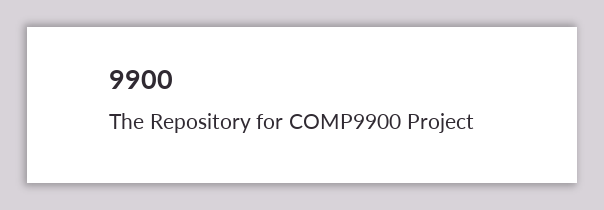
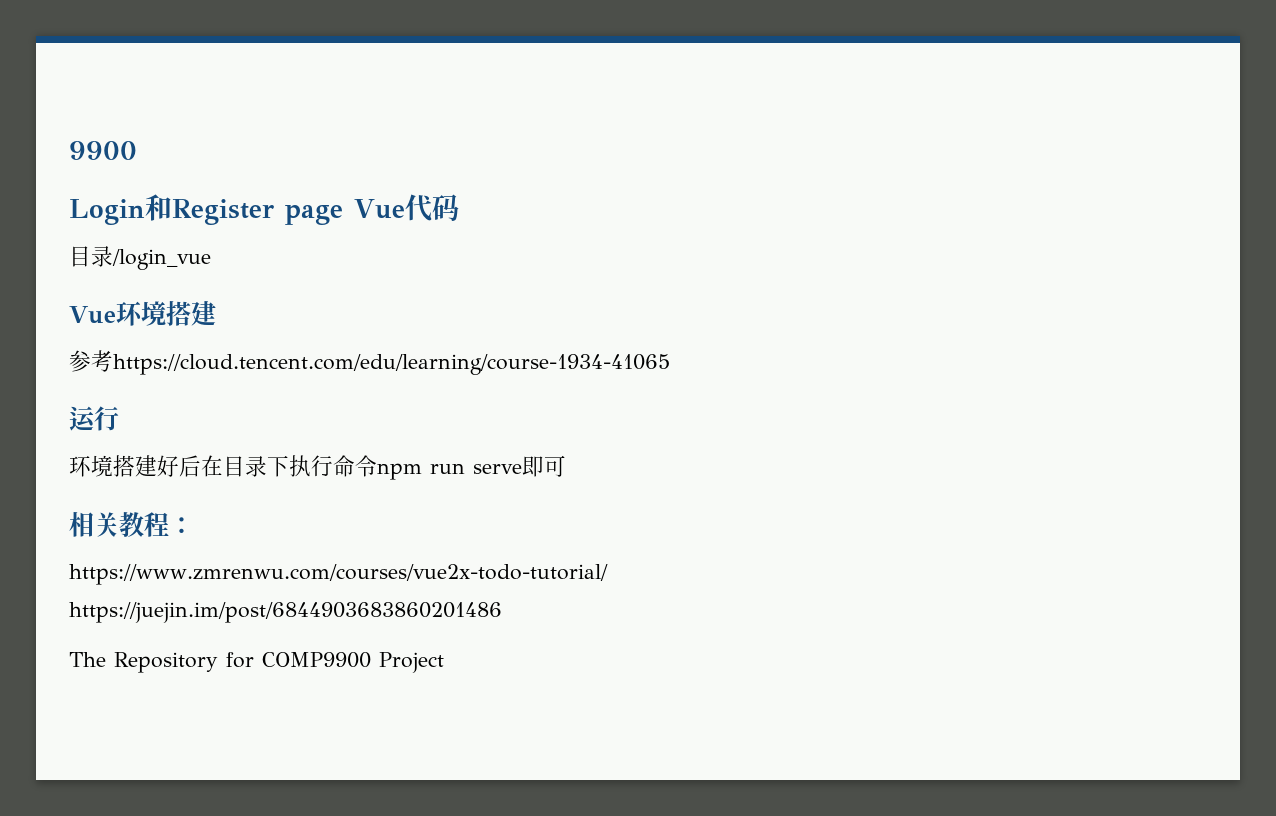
(173, 79) none -> [69,194,459,225] [69,246,211,270] [69,301,216,326] [69,350,670,375] [69,406,119,431] [69,455,566,480] [69,511,194,537] [69,564,608,585] [69,602,502,623] // Login和Register page Vue代码 // 目录/login_vue // Vue环境搭建 // 参考https://cloud.tencent.com/edu/learning/course-1934-41065 // 运行 // 环境搭建好后在目录下执行命令npm run serve即可 // 相关教程： // https://www.zmrenwu.com/courses/vue2x-todo-tutorial/ // https://juejin.im/post/6844903683860201486

